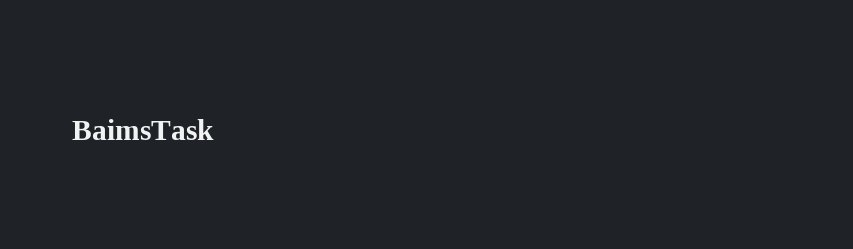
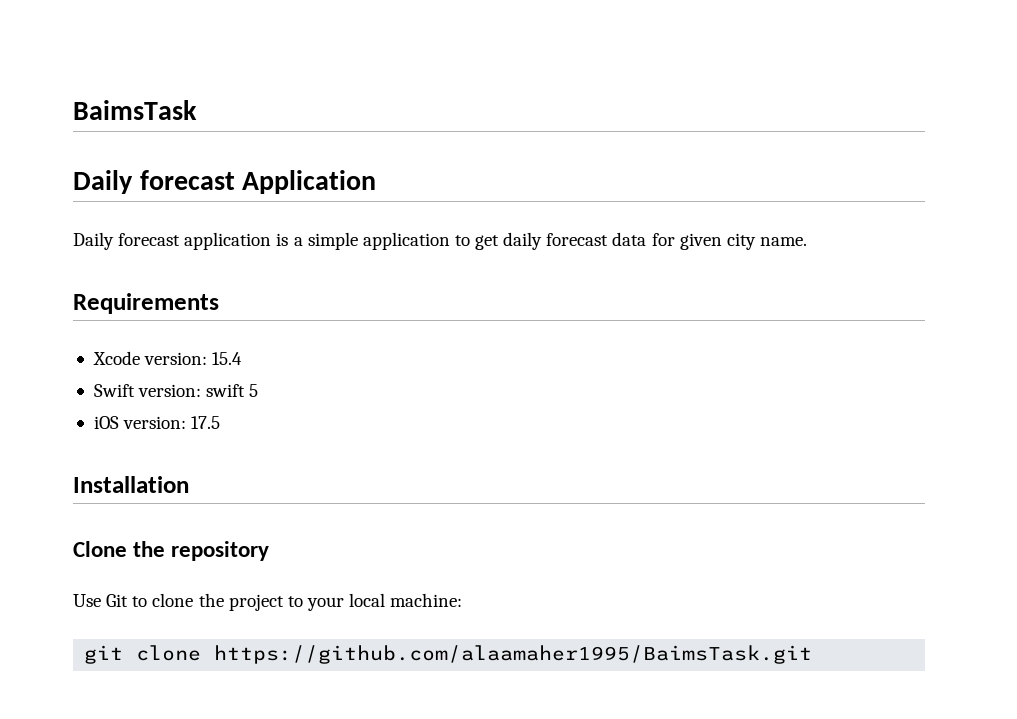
(214, 129) none -> [73,170,377,194] [73,232,807,250] [73,293,219,314] [92,351,243,365] [93,384,259,397] [93,416,221,429] [73,476,189,493] [73,541,270,561] [73,593,463,611] [84,645,813,664] // Daily forecast Application // Daily forecast application is a simple application to get daily forecast data for given city name. // Requirements // Xcode version: 15.4 // Swift version: swift 5 // iOS version: 17.5 // Installation // Clone the repository // Use Git to clone the project to your local machine: // git clone https://github.com/alaamaher1995/BaimsTask.git

